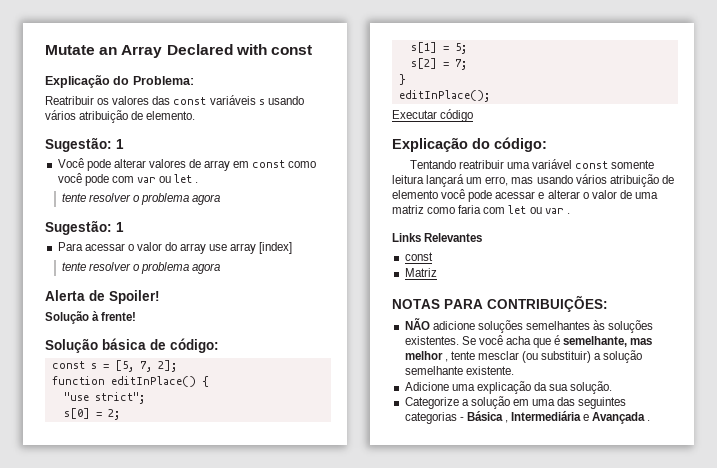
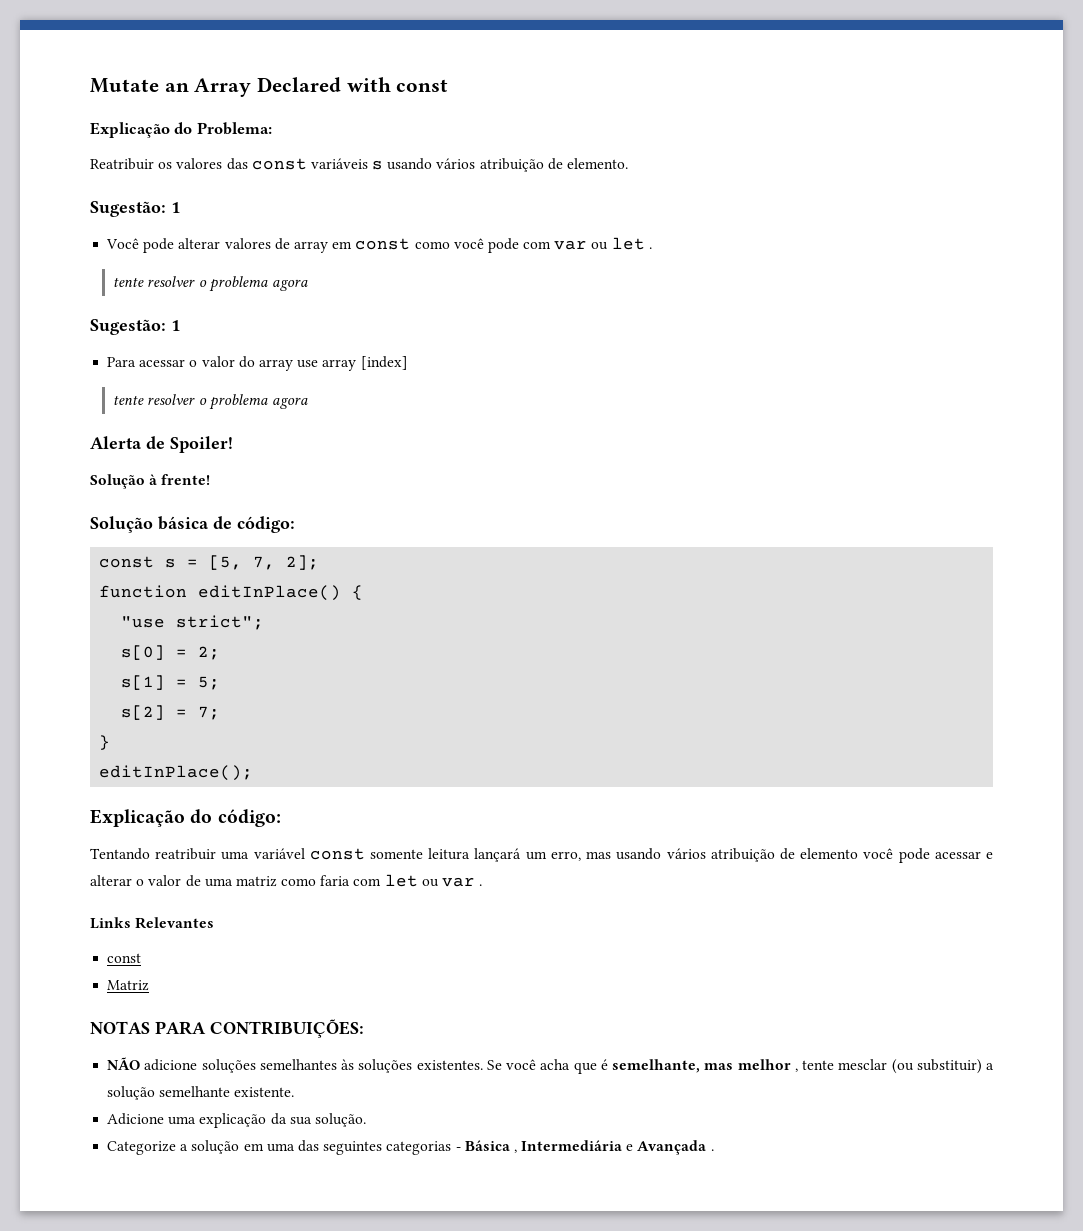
[392,109,474,122] // Executar código -> (254, 773) none

